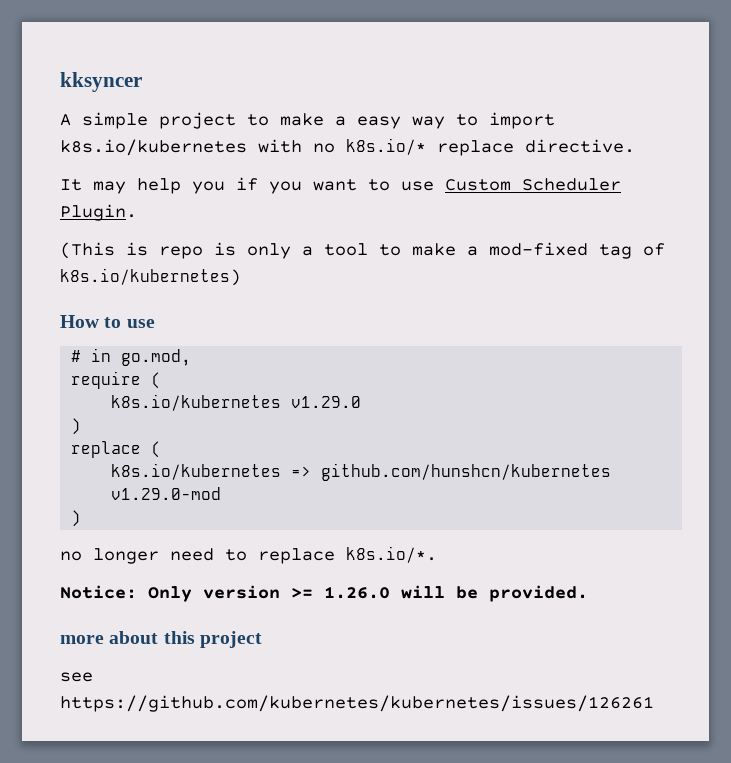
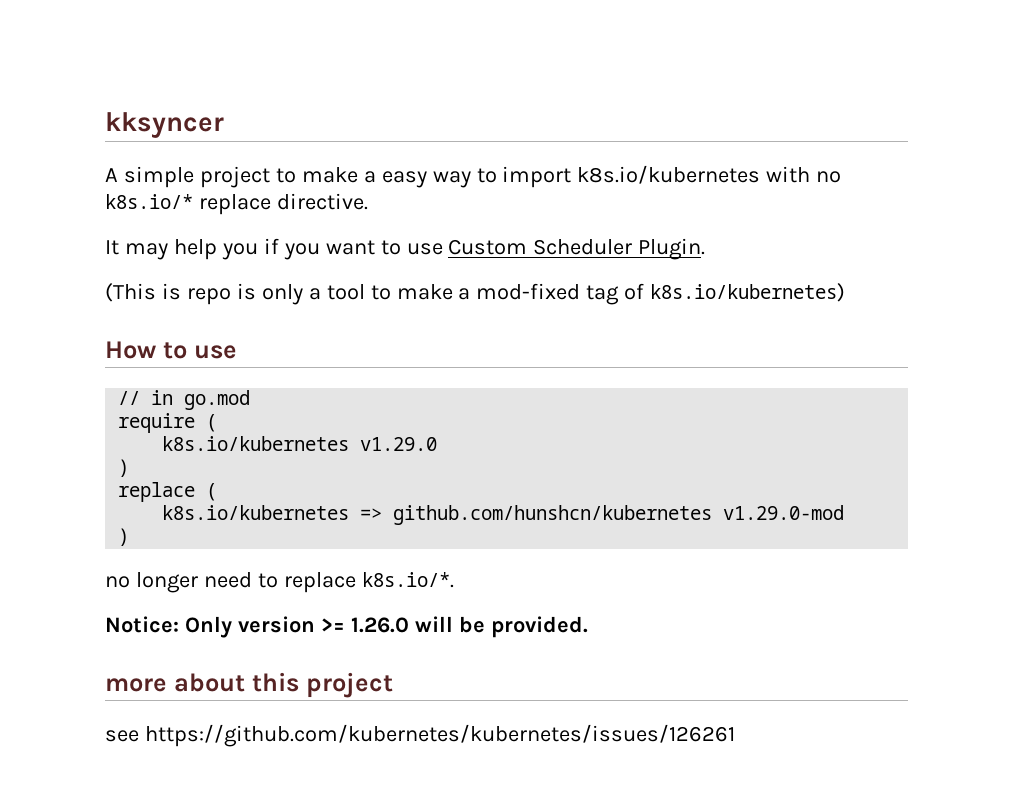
[71,348,192,366] # in go.mod, -> [118,390,251,410] // in go.mod

